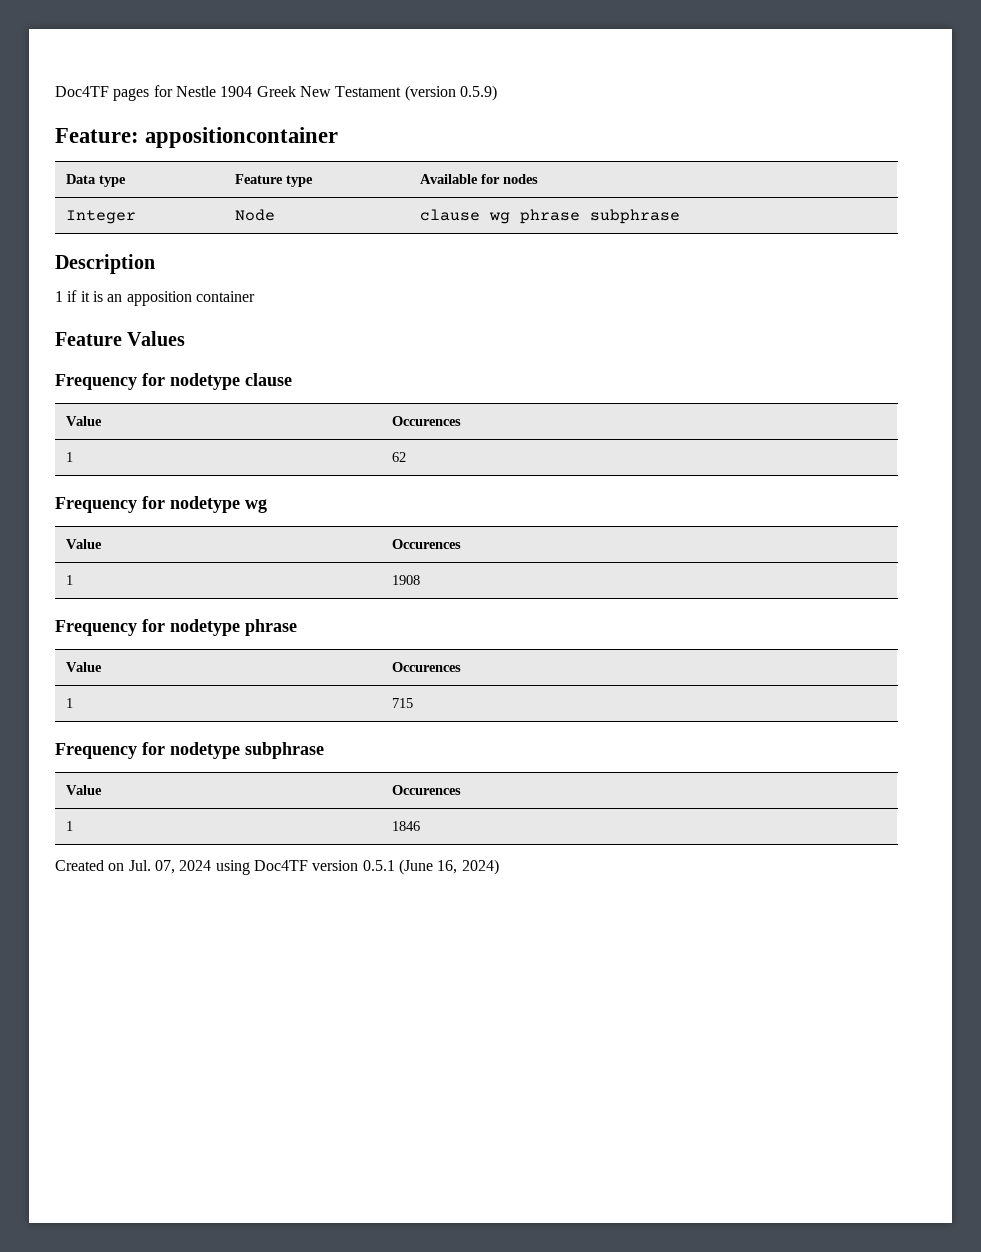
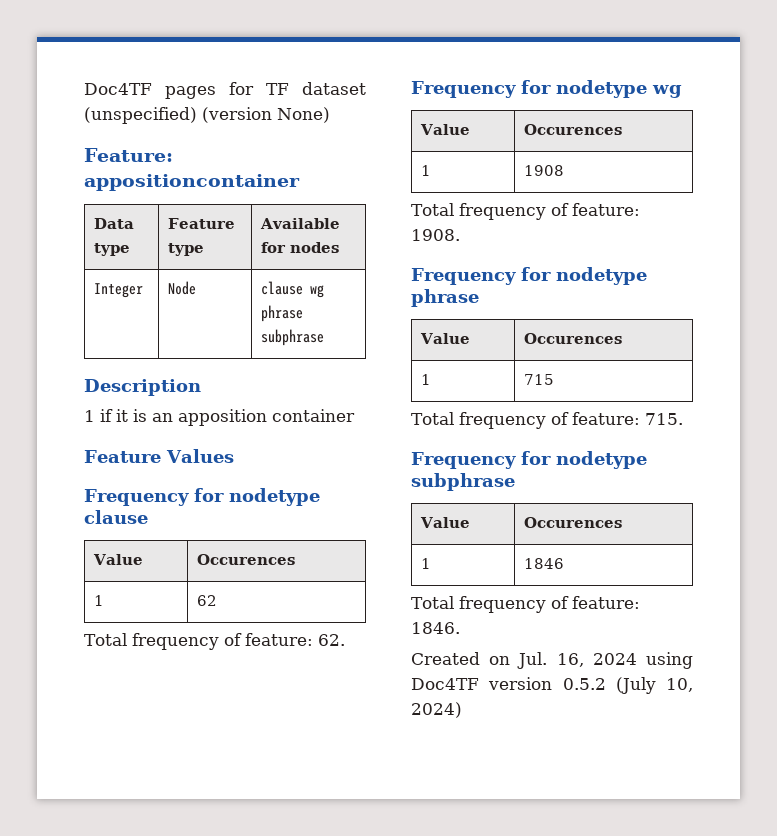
[175,85,497,101] Nestle 1904 Greek New Testament (version 0.5.9) -> [266,82,366,95] [84,107,330,124] TF dataset (unspecified) (version None)
(407, 457) none -> [84,633,345,650] // Total frequency of feature: 62.
(421, 580) none -> [411,203,640,220] [411,229,460,241] // Total frequency of feature: 1908.
(414, 703) none -> [411,412,683,429] // Total frequency of feature: 715.
(421, 826) none -> [411,596,640,613] [411,622,460,634] // Total frequency of feature: 1846.
[154,860,175,874] 07, -> [556,653,584,667] 16,
[362,859,458,875] 0.5.1 (June 16, -> [562,677,693,694] 0.5.2 (July 10,

